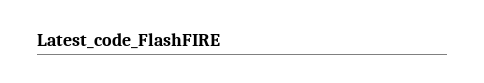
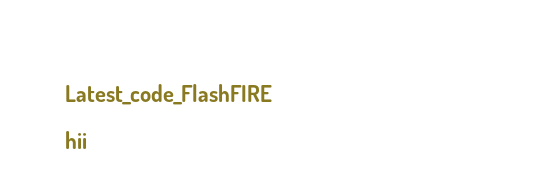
(220, 41) none -> [65,131,87,149] // hii

